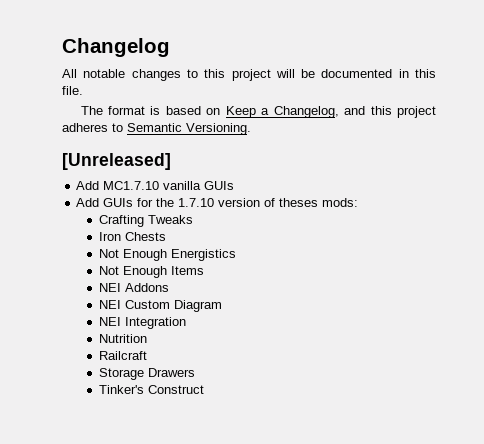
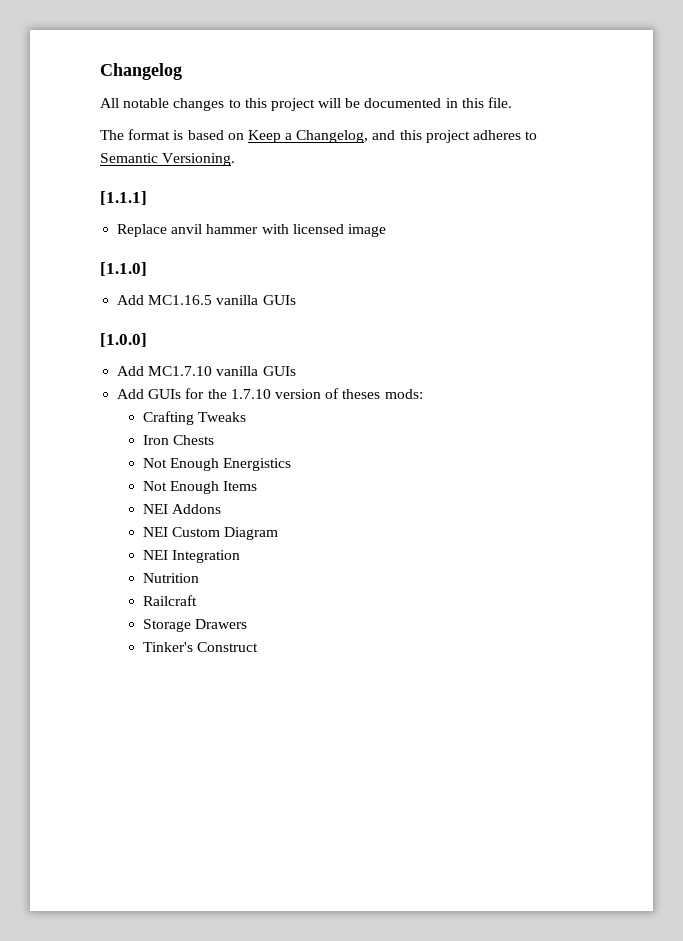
[62,153,171,170] [Unreleased] -> [100,191,147,205] [117,224,386,237] [100,262,147,276] [117,295,296,305] [100,333,147,347] [1.1.1] // Replace anvil hammer with licensed image // [1.1.0] // Add MC1.16.5 vanilla GUIs // [1.0.0]

